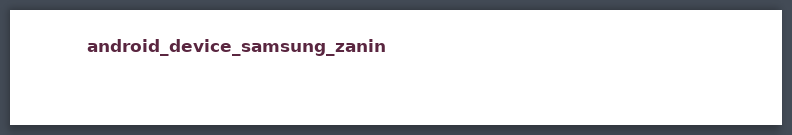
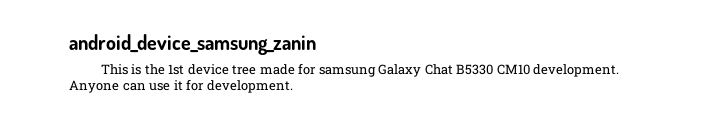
(386, 47) none -> [100,63,620,77] [69,79,293,93] // This is the 1st device tree made for samsung Galaxy Chat B5330 CM10 development. Anyone can use it for development.

